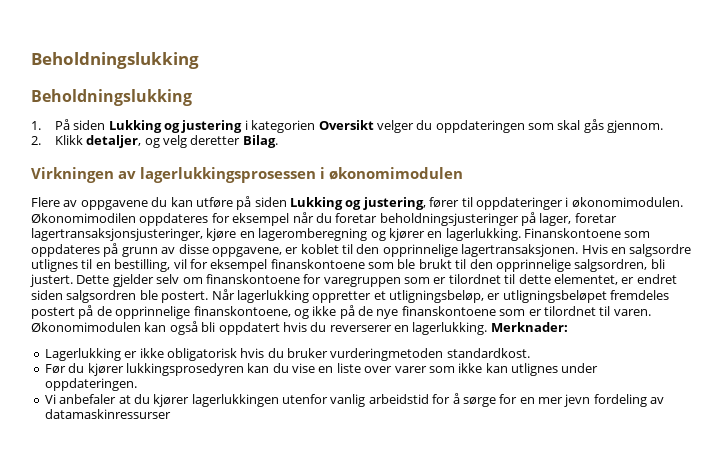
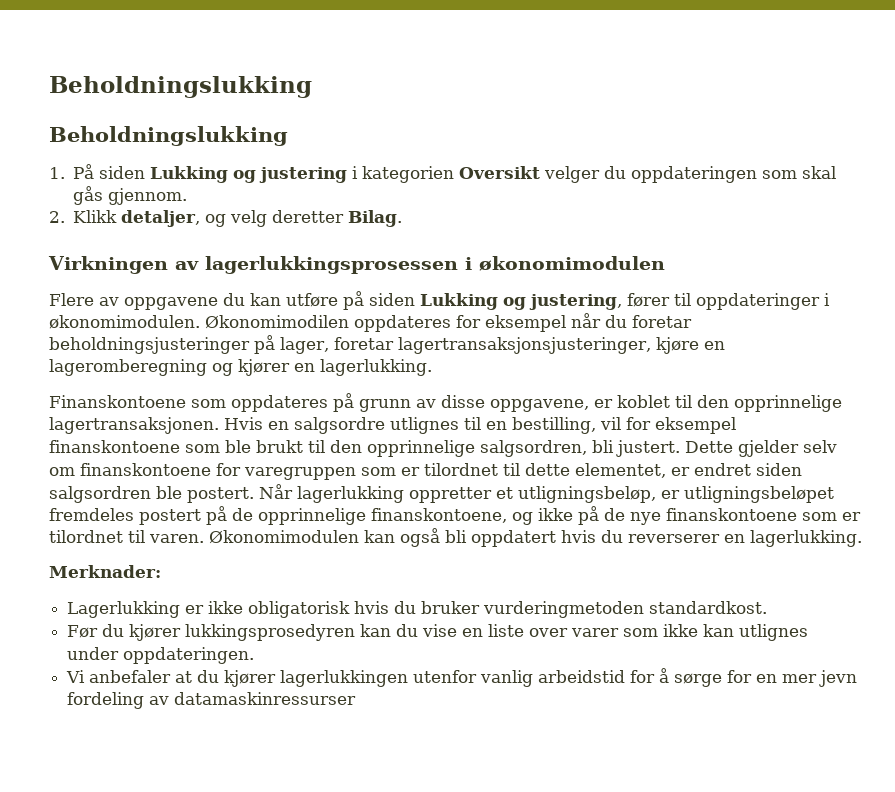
(521, 234) none -> (432, 367) //
(488, 328) none -> (862, 538) //

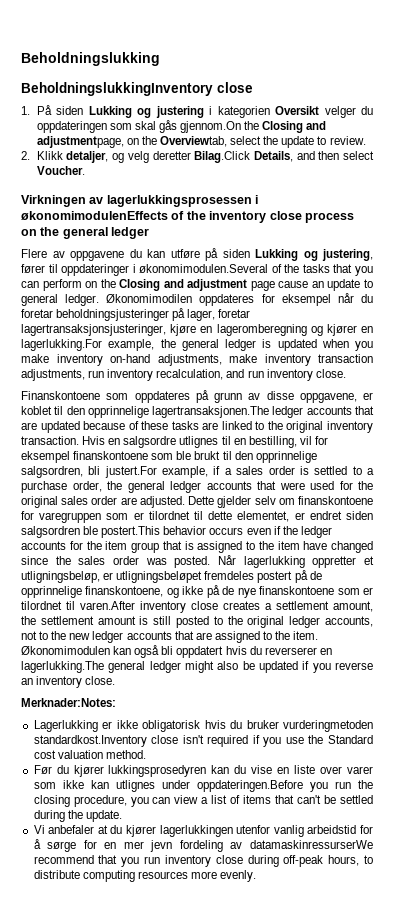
[49,76,312,98] [49,126,288,146] Beholdningslukking // Beholdningslukking -> [21,52,160,66] [21,82,253,96] Beholdningslukking // BeholdningslukkingInventory close
[108,188,188,205] gjennom. -> [180,121,327,133] [36,136,366,148] gjennom.On the Closing and adjustmentpage, on the Overviewtab, select the update to review.
[348,210,403,227] [48,256,665,274] Bilag. // Virkningen av lagerlukkingsprosessen i økonomimodulen -> [194,151,374,163] [36,166,85,175] [21,195,259,207] [21,211,354,223] [21,227,150,239] Bilag.Click Details, and then select Voucher. // Virkningen av lagerlukkingsprosessen i økonomimodulenEffects of the inventory close process on the general ledger
[49,315,200,329] økonomimodulen. -> [139,264,373,276] [21,279,373,291] [21,294,100,306] økonomimodulen.Several of the tasks that you can perform on the Closing and adjustment page cause an update to general ledger.
[320,359,432,376] lagerlukking. -> [21,339,373,351] [21,354,373,366] [21,369,346,381] lagerlukking.For example, the general ledger is updated when you make inventory on-hand adjustments, make inventory transaction adjustments, run inventory recalculation, and run inventory close.
[49,417,219,434] lagertransaksjonen. -> [152,406,374,418] [21,421,373,433] [21,436,79,445] lagertransaksjonen.The ledger accounts that are updated because of these tasks are linked to the original inventory transaction.
[616,440,680,457] justert. -> [104,466,375,478] [21,481,373,493] [21,496,185,508] justert.For example, if a sales order is settled to a purchase order, the general ledger accounts that were used for the original sales order are adjusted.
[187,487,254,503] postert. -> [101,526,332,538] [21,541,373,553] [21,556,211,568] postert.This behavior occurs even if the ledger accounts for the item group that is assigned to the item have changed since the sales order was posted.
[149,534,204,543] varen. -> [80,601,373,613] [21,616,374,628] [21,631,319,643] varen.After inventory close creates a settlement amount, the settlement amount is still posted to the original ledger accounts, not to the new ledger accounts that are assigned to the item.
[750,530,862,547] [49,565,161,578] lagerlukking. // Merknader: -> [21,661,373,673] [21,676,116,688] [21,698,116,707] lagerlukking.The general ledger might also be updated if you reverse an inventory close. // Merknader:Notes:
[649,601,768,614] standardkost. -> [33,735,373,747] [33,750,146,759] standardkost.Inventory close isn't required if you use the Standard cost valuation method.
[123,647,255,664] oppdateringen. -> [196,780,373,792] [33,795,373,807] [33,810,122,822] oppdateringen.Before you run the closing procedure, you can view a list of items that can't be settled during the update.
[174,692,357,705] datamaskinressurser -> [249,840,373,849] [33,855,373,867] [33,870,257,882] datamaskinressurserWe recommend that you run inventory close during off-peak hours, to distribute computing resources more evenly.

